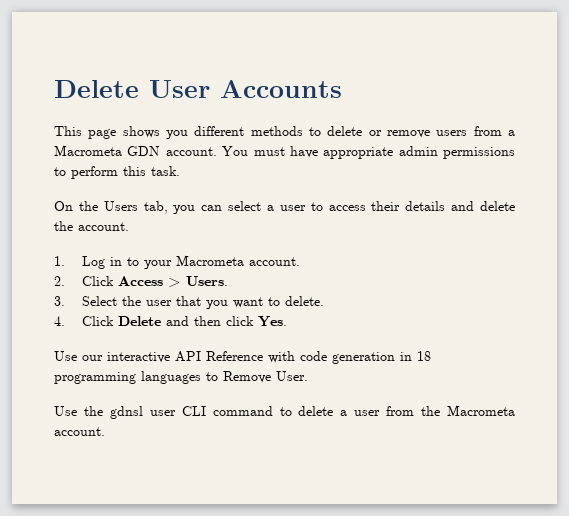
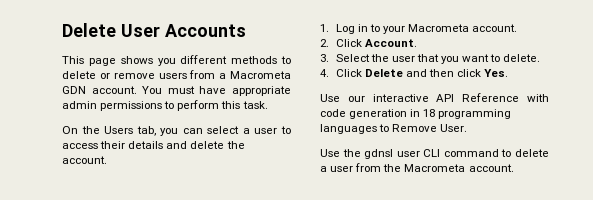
[117,276,228,288] Access > Users. -> [364,39,417,47] Account.

